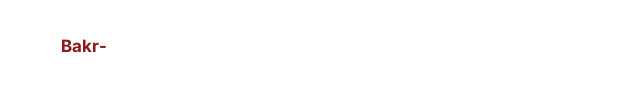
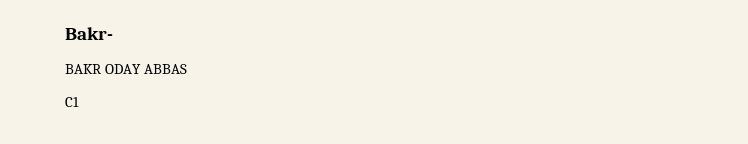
(107, 46) none -> [65,64,187,74] [65,97,79,107] // BAKR ODAY ABBAS // C1

